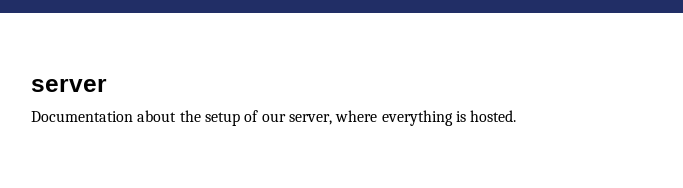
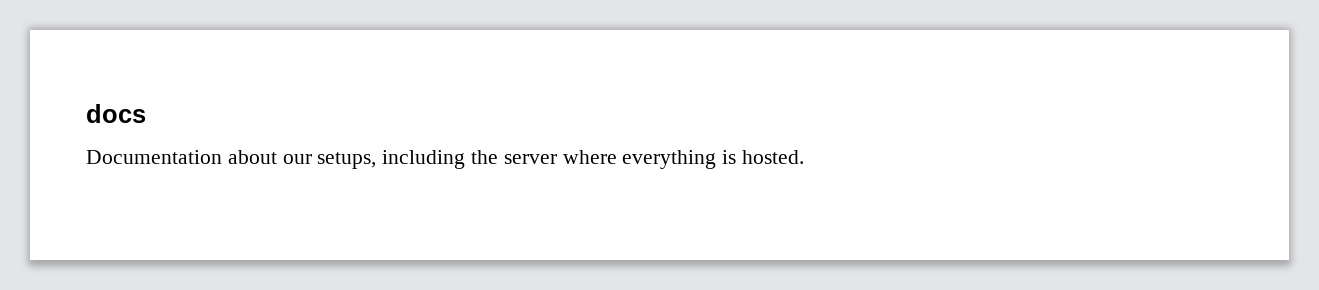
[31,79,107,92] server -> [86,104,146,123] docs
[179,110,332,126] the setup of our server, -> [282,150,557,169] our setups, including the server

